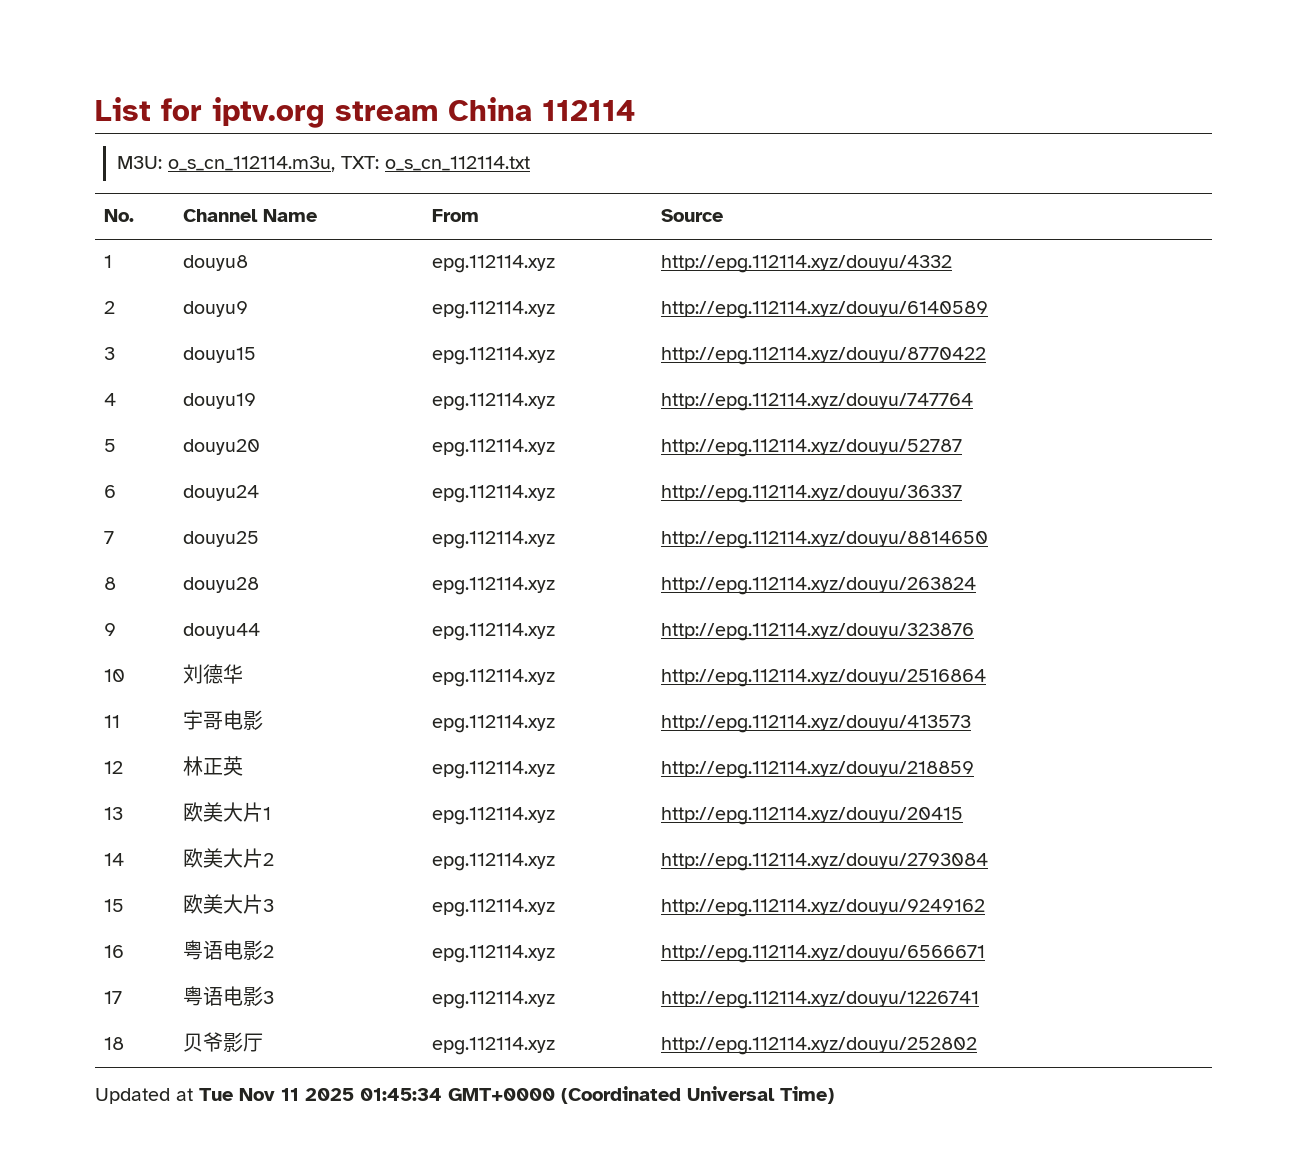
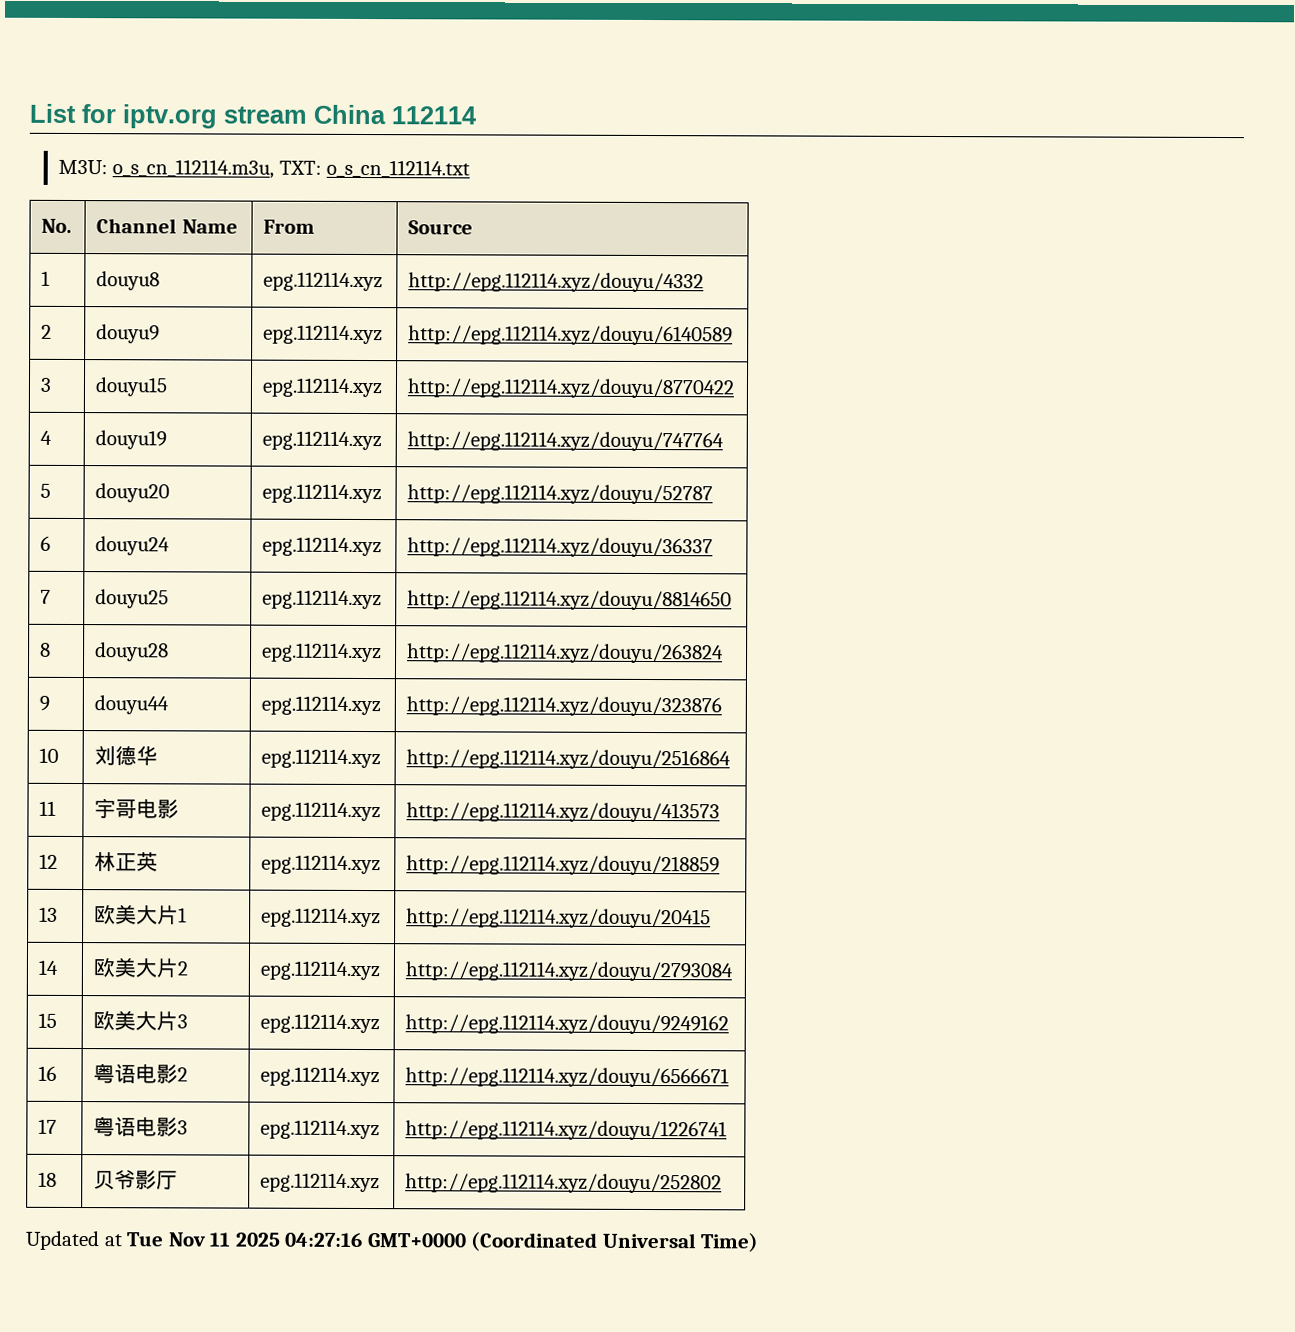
[360,1088,442,1101] 01:45:34 -> [284,1232,364,1248] 04:27:16

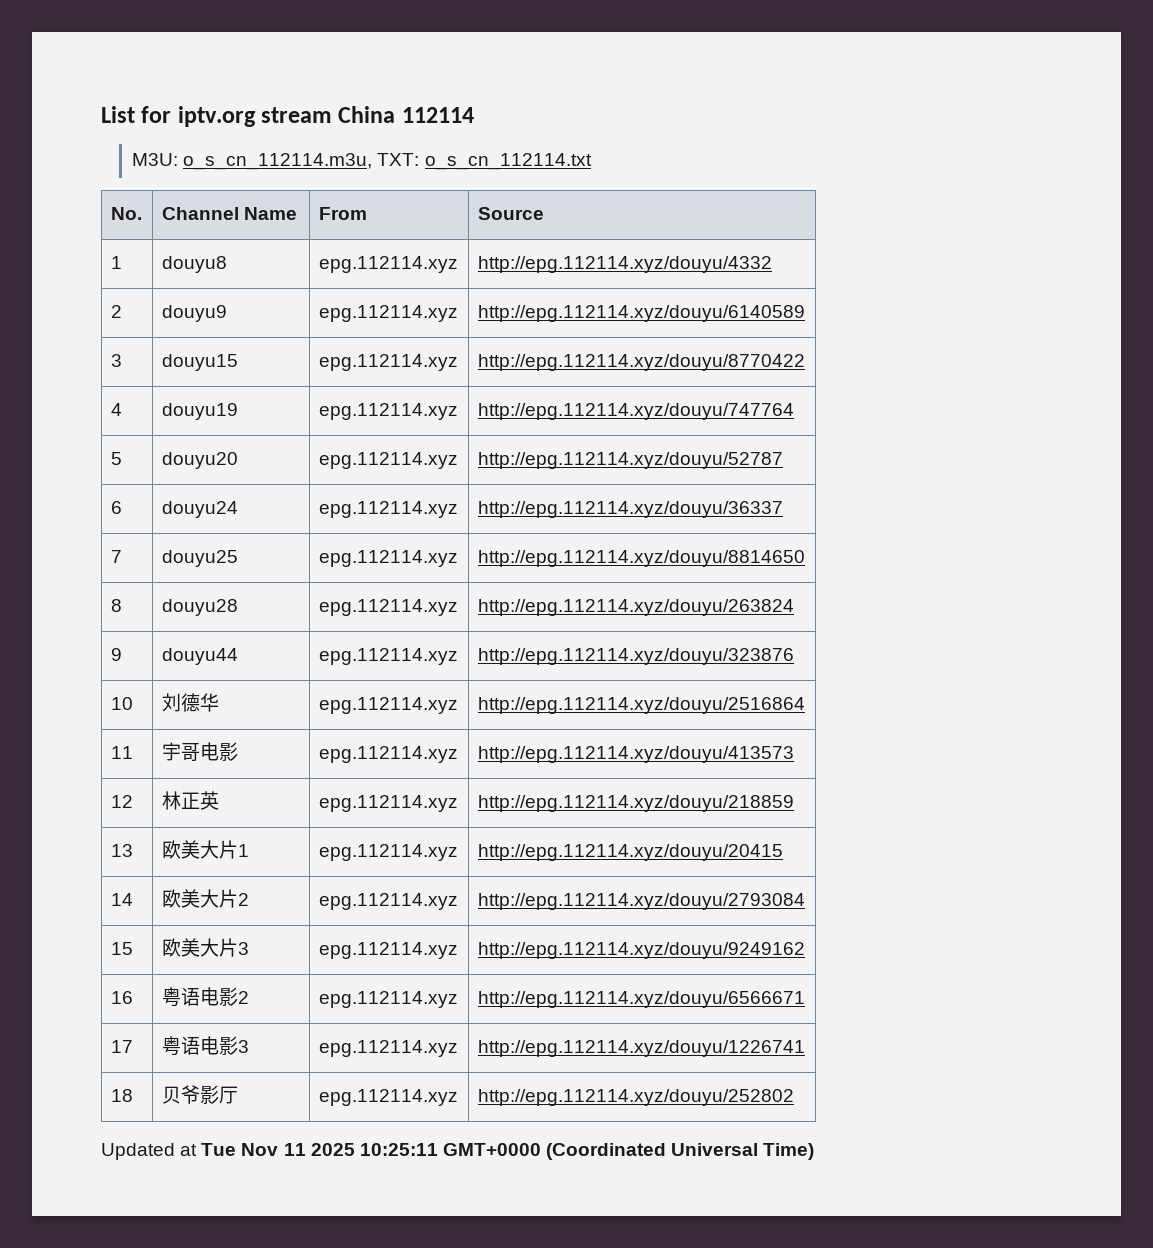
[284,1232,364,1248] 04:27:16 -> [359,1143,438,1156] 10:25:11

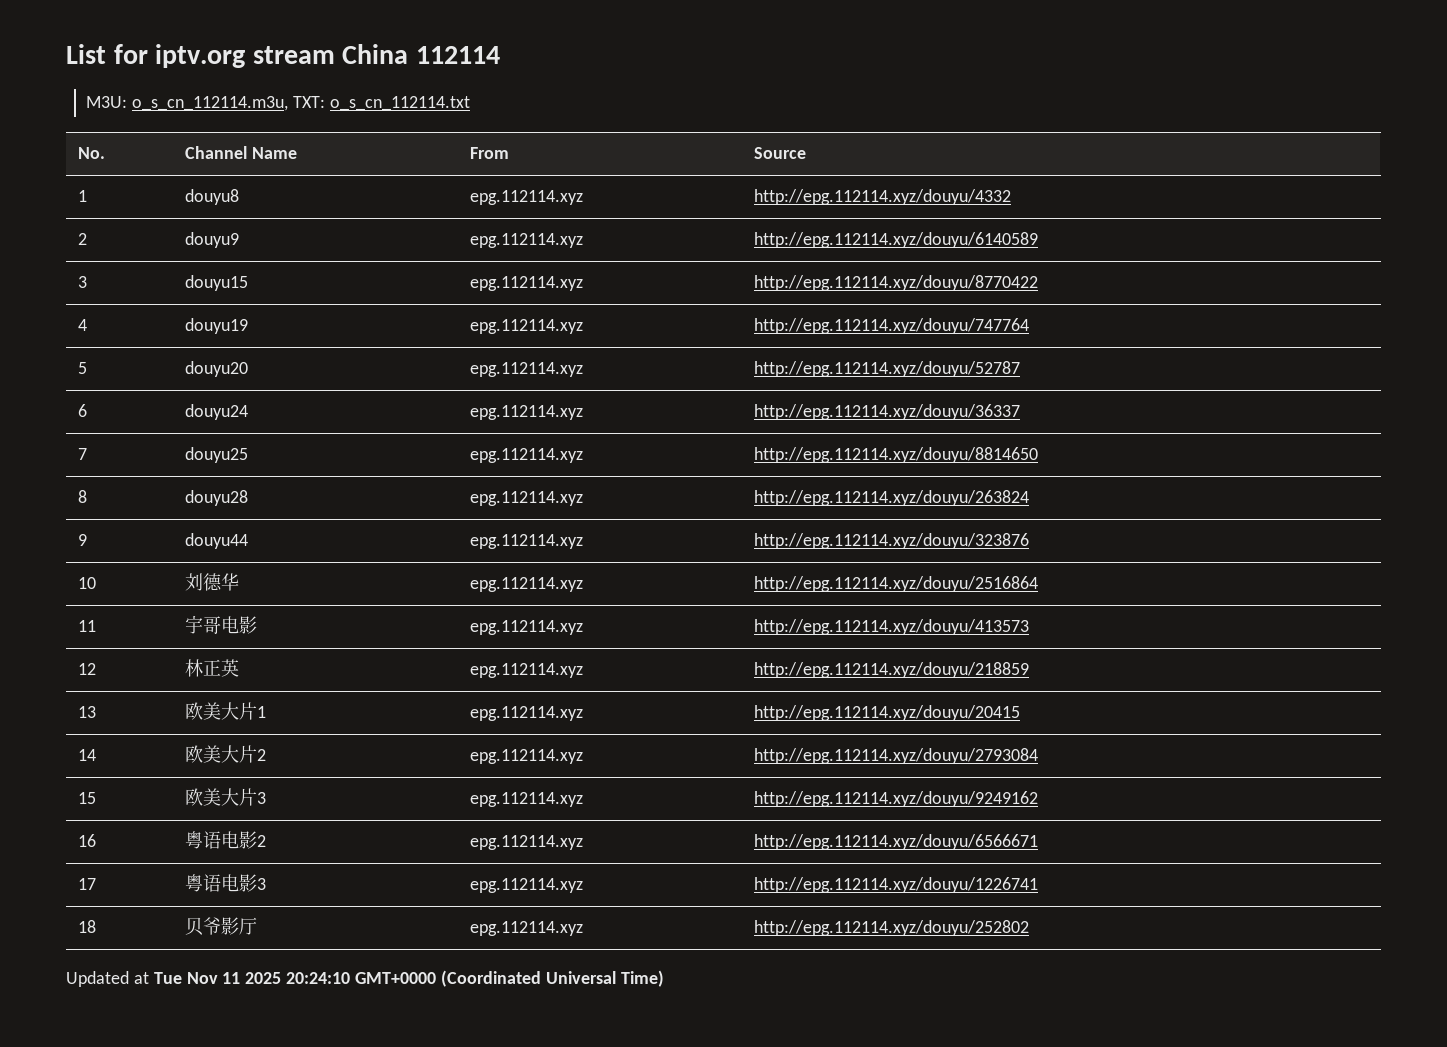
[359,1143,438,1156] 10:25:11 -> [286,972,351,984] 20:24:10

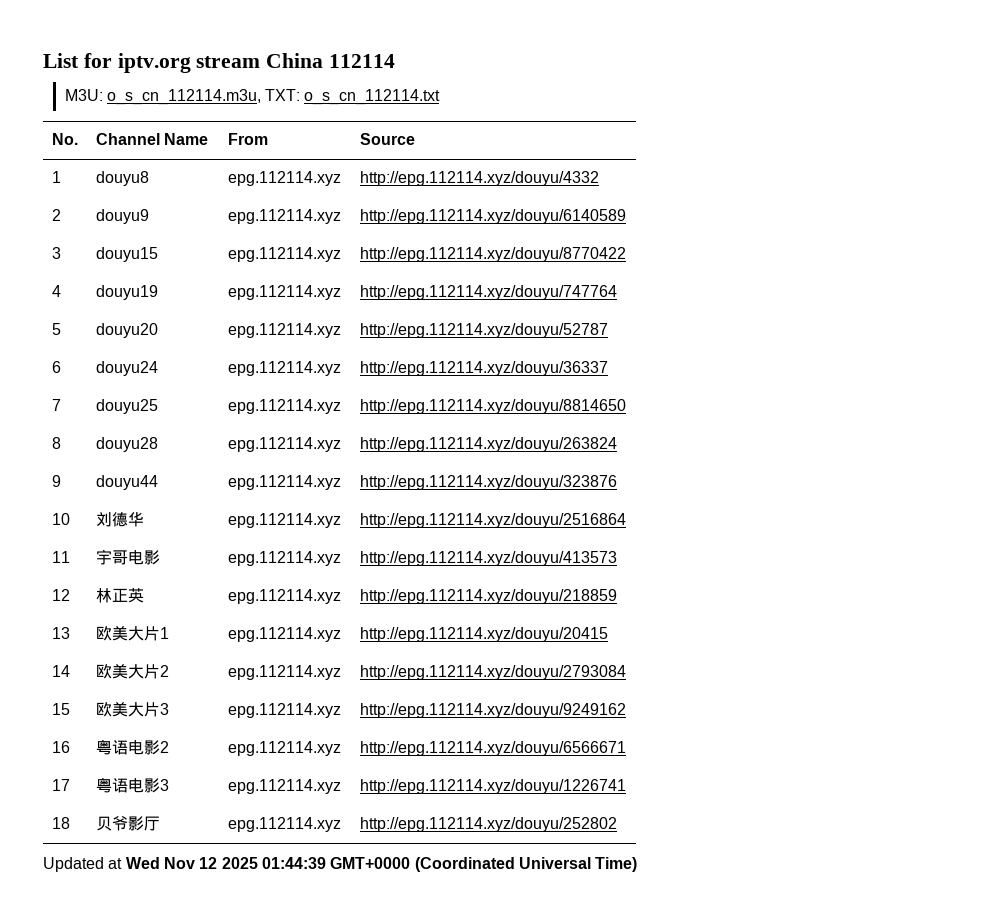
[153,972,351,984] Tue Nov 11 2025 20:24:10 -> [125,857,326,869] Wed Nov 12 2025 01:44:39

